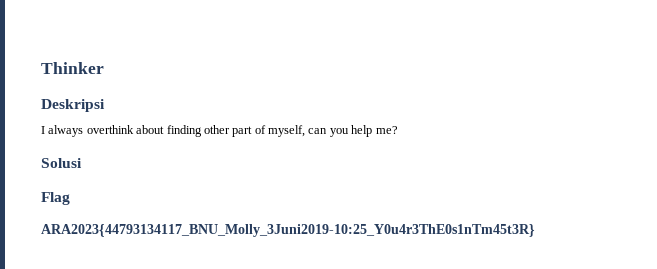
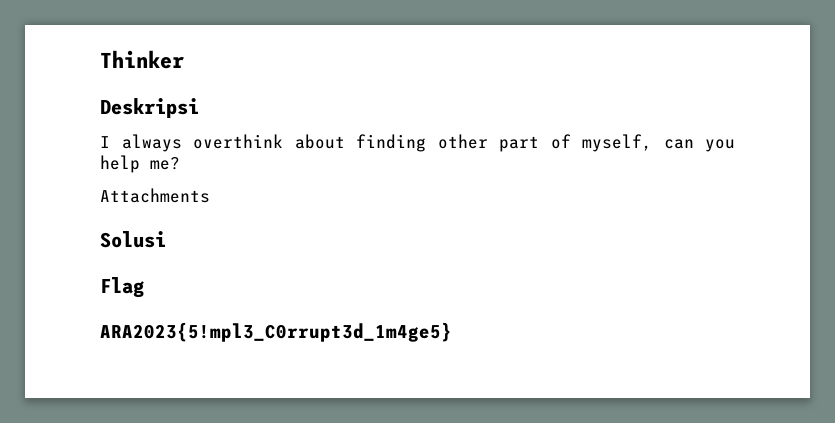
(398, 130) none -> [100,188,210,203] // Attachments
[41,224,535,237] ARA2023{44793134117_BNU_Molly_3Juni2019-10:25_Y0u4r3ThE0s1nTm45t3R} -> [100,322,452,342] ARA2023{5!mpl3_C0rrupt3d_1m4ge5}

